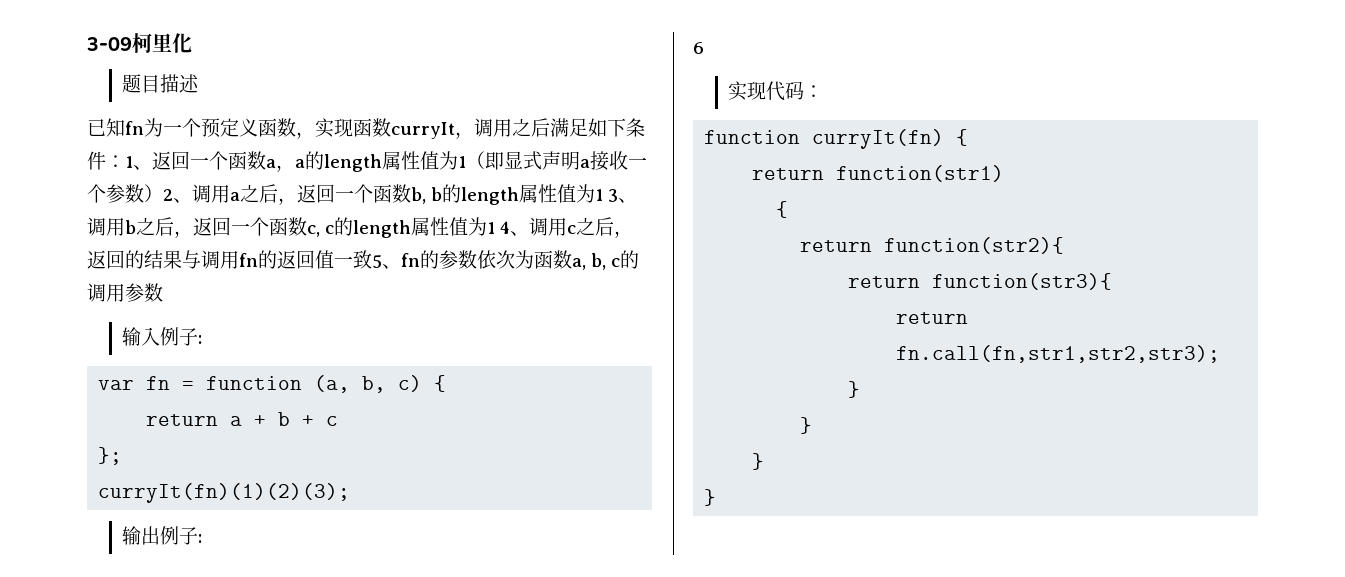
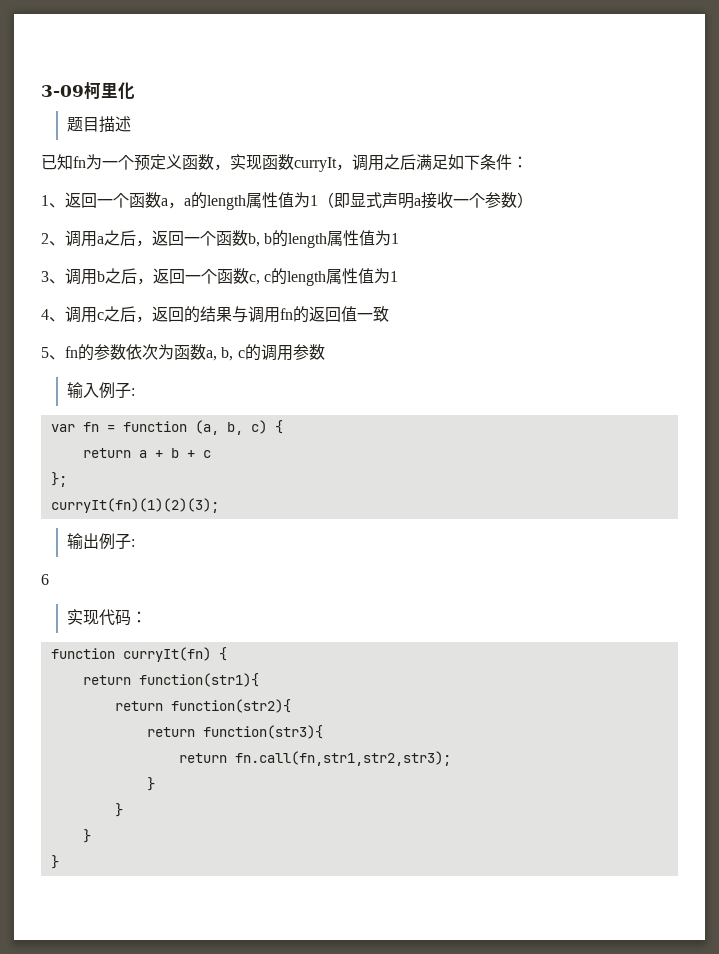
(125, 161) none -> (528, 162) //
(163, 193) none -> (533, 200) //
(604, 195) none -> (400, 238) //
(496, 228) none -> (399, 276) //
(372, 259) none -> (389, 314) //
[836,165,1005,182] [776,201,789,218] function(str1) // { -> [138,673,259,687] function(str1){

